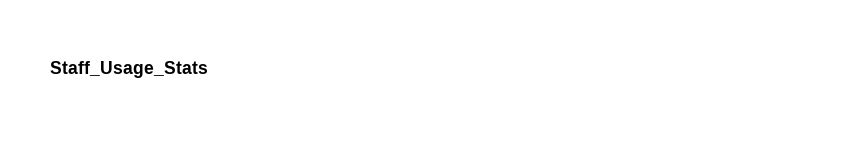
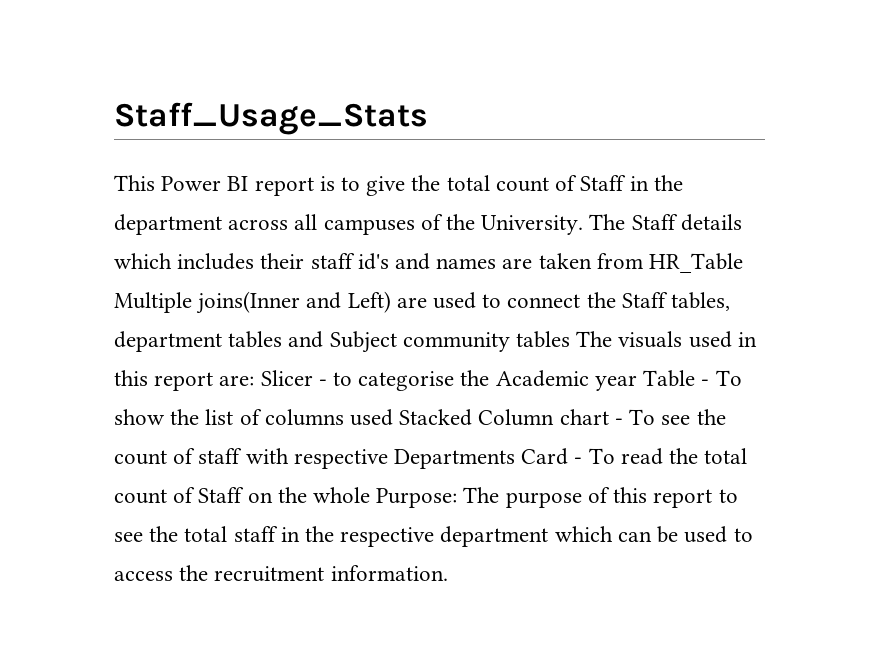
(208, 69) none -> [114,175,683,196] [114,214,742,235] [114,253,744,273] [114,291,731,314] [114,331,757,353] [114,370,742,391] [114,409,726,426] [114,448,748,469] [114,487,738,508] [114,526,753,547] [114,565,448,582] // This Power BI report is to give the total count of Staff in the department across all campuses of the University. The Staff details which includes their staff id's and names are taken from HR_Table Multiple joins(Inner and Left) are used to connect the Staff tables, department tables and Subject community tables The visuals used in this report are: Slicer - to categorise the Academic year Table - To show the list of columns used Stacked Column chart - To see the count of staff with respective Departments Card - To read the total count of Staff on the whole Purpose: The purpose of this report to see the total staff in the respective department which can be used to access the recruitment information.

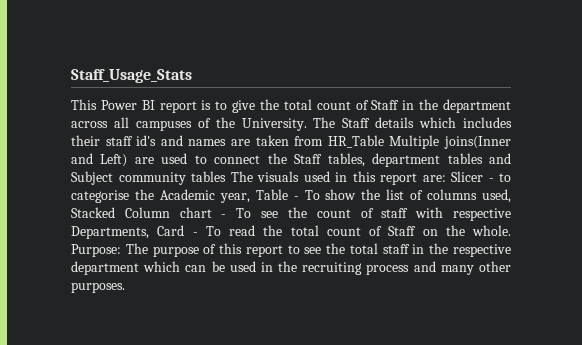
[594,375,637,391] year -> [219,193,250,203] year,
[350,409,394,426] used -> [482,189,512,203] used,
[394,449,516,469] Departments -> [71,226,149,239] Departments,
[313,487,371,503] whole -> [472,225,511,236] whole.
[733,528,753,542] [114,565,448,582] to access the recruitment information. -> [260,261,511,275] [71,282,125,293] in the recruiting process and many other purposes.

